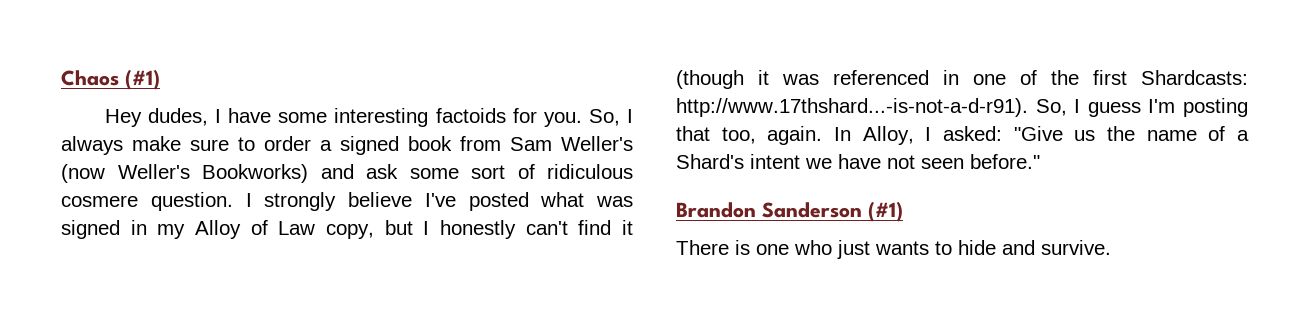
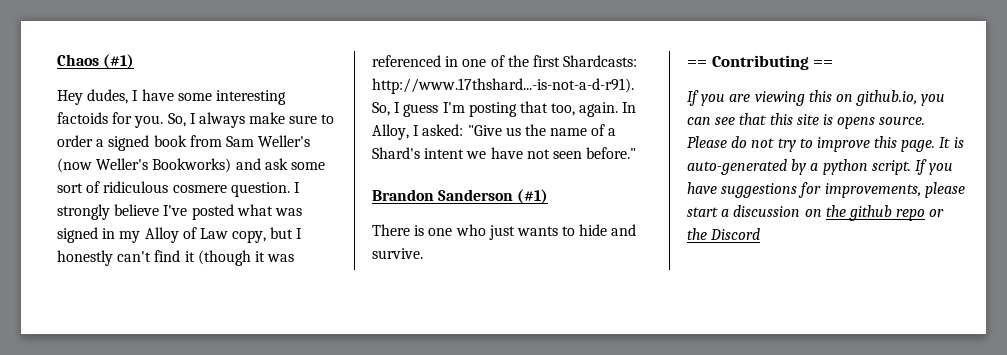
(1111, 247) none -> [687,55,834,70] [687,90,946,106] [687,113,926,129] [687,136,964,152] [687,159,954,175] [687,182,965,198] [687,205,945,221] [687,228,761,240] // == Contributing == // If you are viewing this on github.io, you can see that this site is opens source. Please do not try to improve this page. It is auto-generated by a python script. If you have suggestions for improvements, please start a discussion on the github repo or the Discord

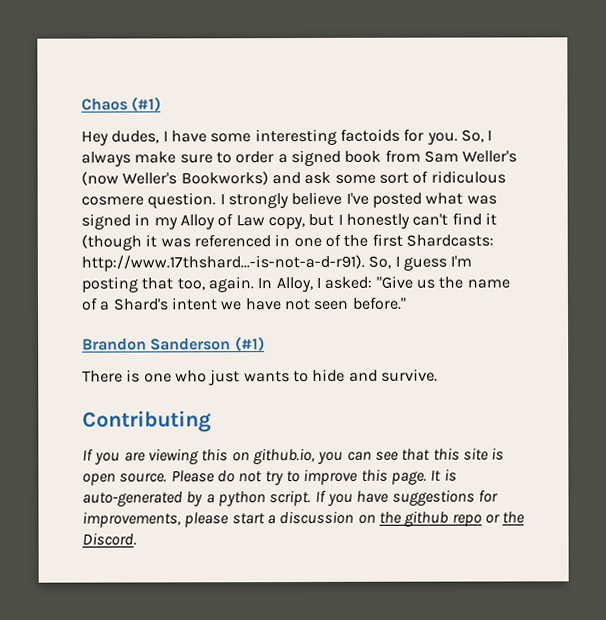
[687,60,707,67] == -> (438, 375) none
[813,60,834,67] == -> (212, 421) none
[837,117,876,129] opens -> [82,473,116,486] open
[710,228,761,240] Discord -> [82,532,137,546] Discord.

